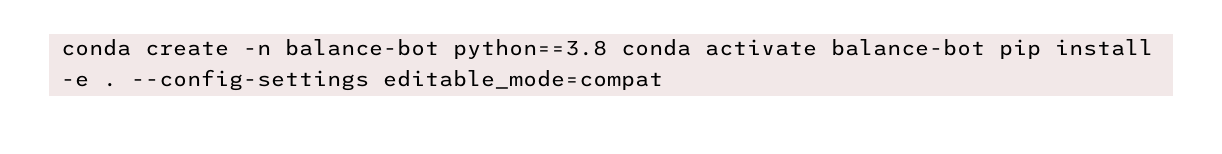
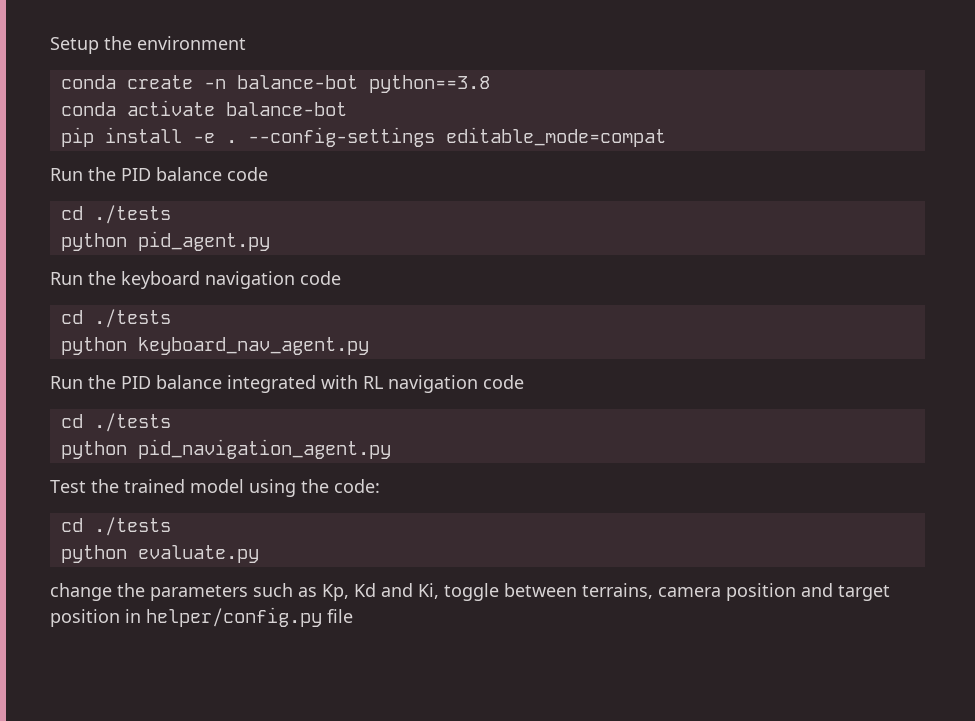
(60, 47) none -> [50,36,246,54] Setup the environment //
(607, 49) none -> (490, 84) //
(985, 47) none -> (347, 109) //
(663, 80) none -> [50,167,268,181] [60,205,171,224] [60,231,270,251] [50,271,341,289] [60,309,171,328] [60,337,369,355] [50,375,524,393] [60,413,171,432] [60,439,391,459] [50,479,380,497] [60,517,171,536] [60,545,259,563] [50,583,890,601] [50,607,353,627] // Run the PID balance code // cd ./tests // python pid_agent.py // Run the keyboard navigation code // cd ./tests // python keyboard_nav_agent.py // Run the PID balance integrated with RL navigation code // cd ./tests // python pid_navigation_agent.py // Test the trained model using the code: // cd ./tests // python evaluate.py // change the parameters such as Kp, Kd and Ki, toggle between terrains, camera position and target position in helper/config.py file

